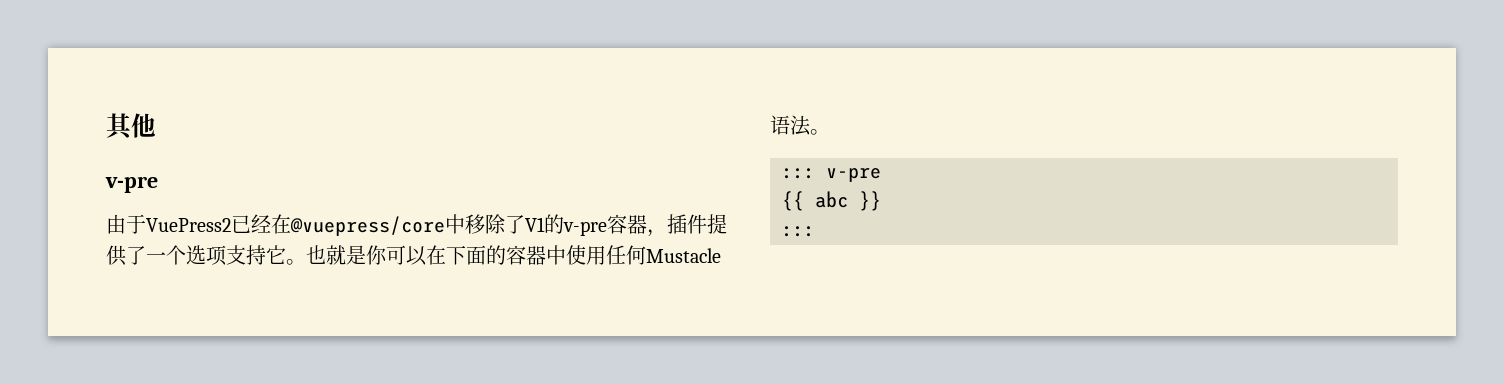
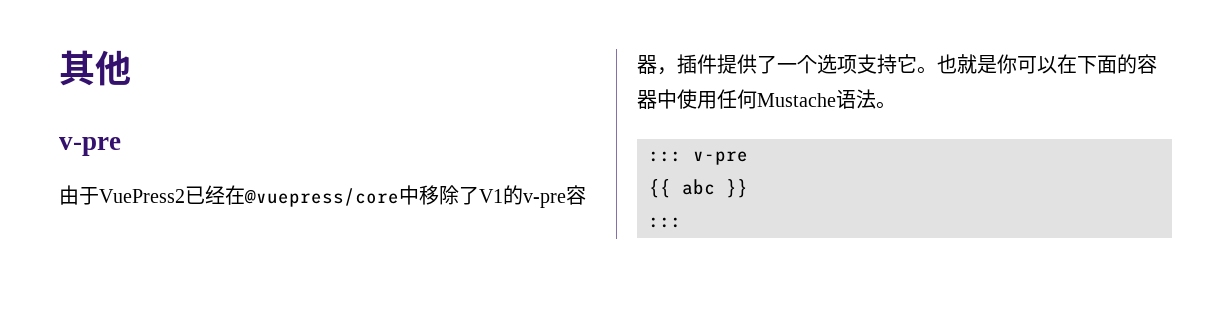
[646,248,721,263] Mustacle -> [757,93,836,107] Mustache

